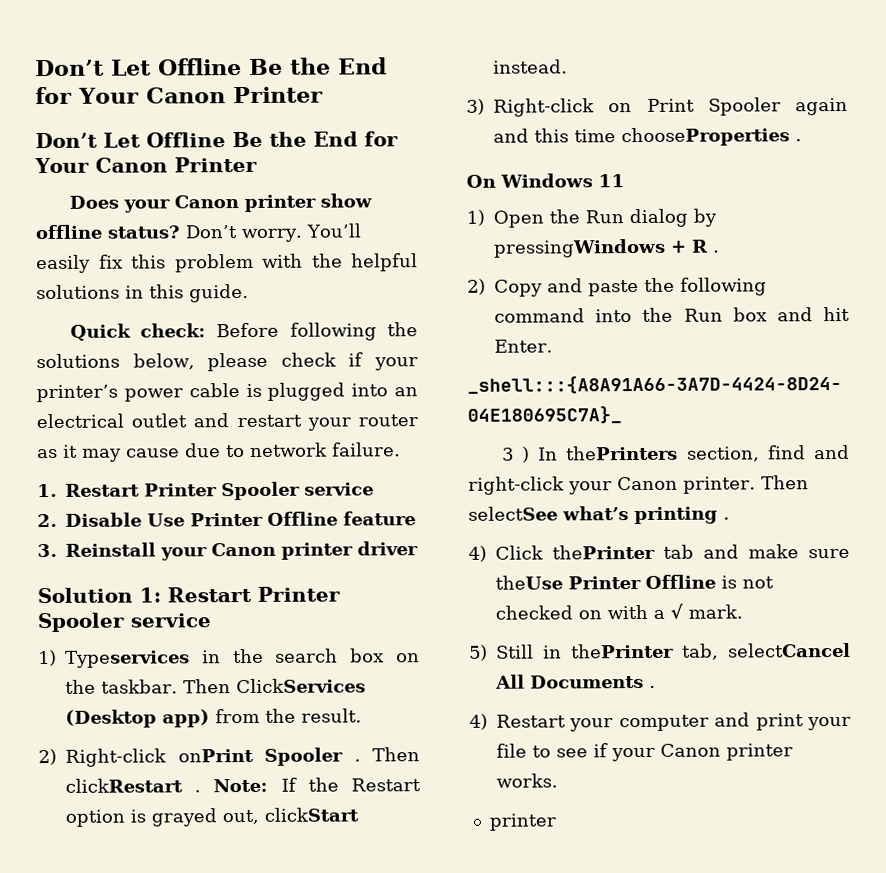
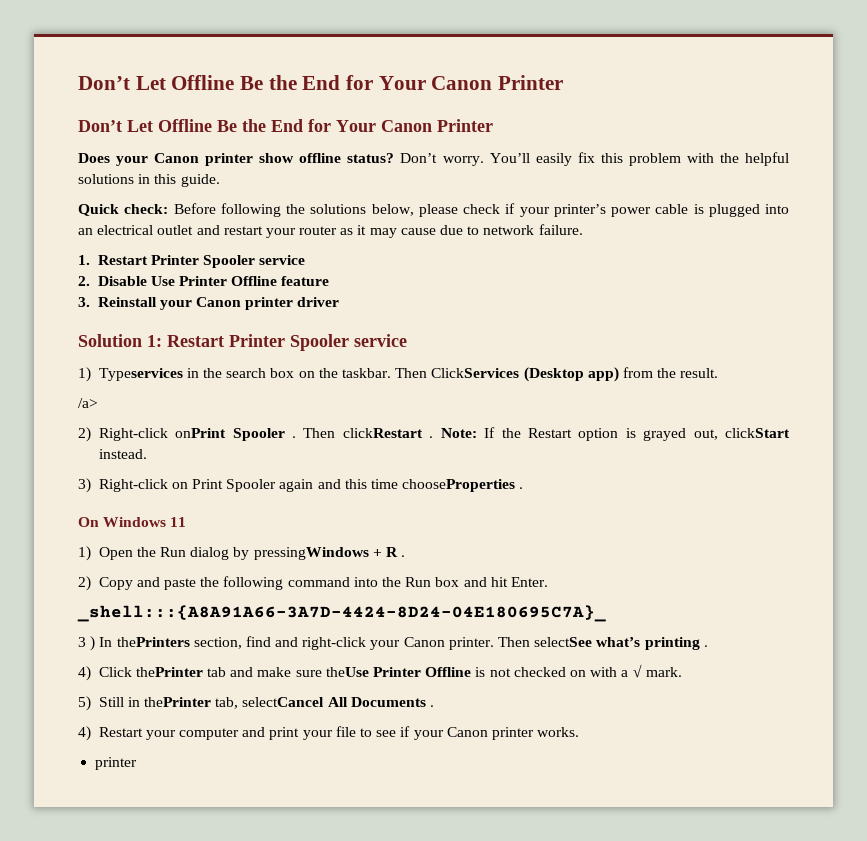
(362, 715) none -> [78,398,98,408] // /a>

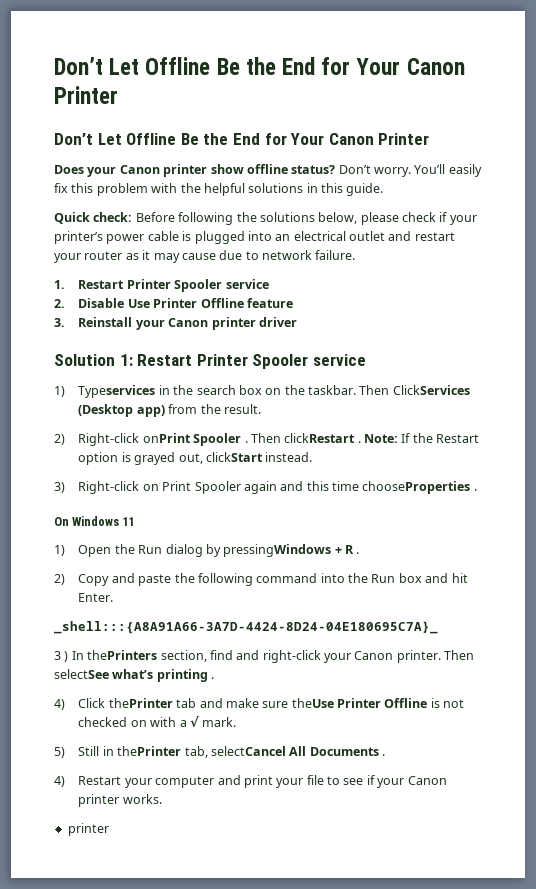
[78,398,98,408] // /a> -> (261, 409) none

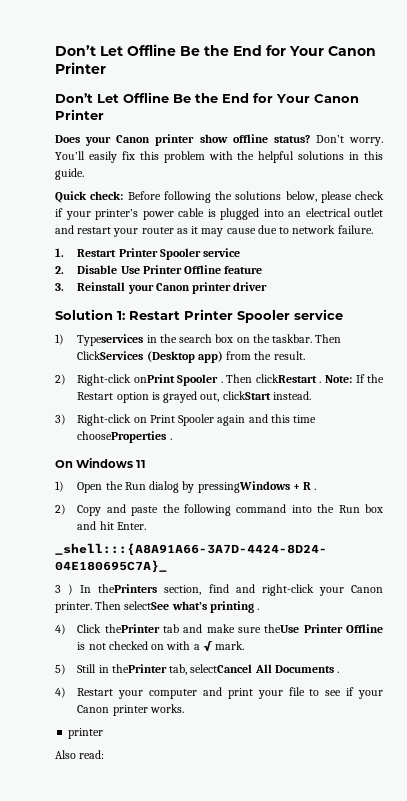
(109, 829) none -> [55,750,105,759] // Also read:

